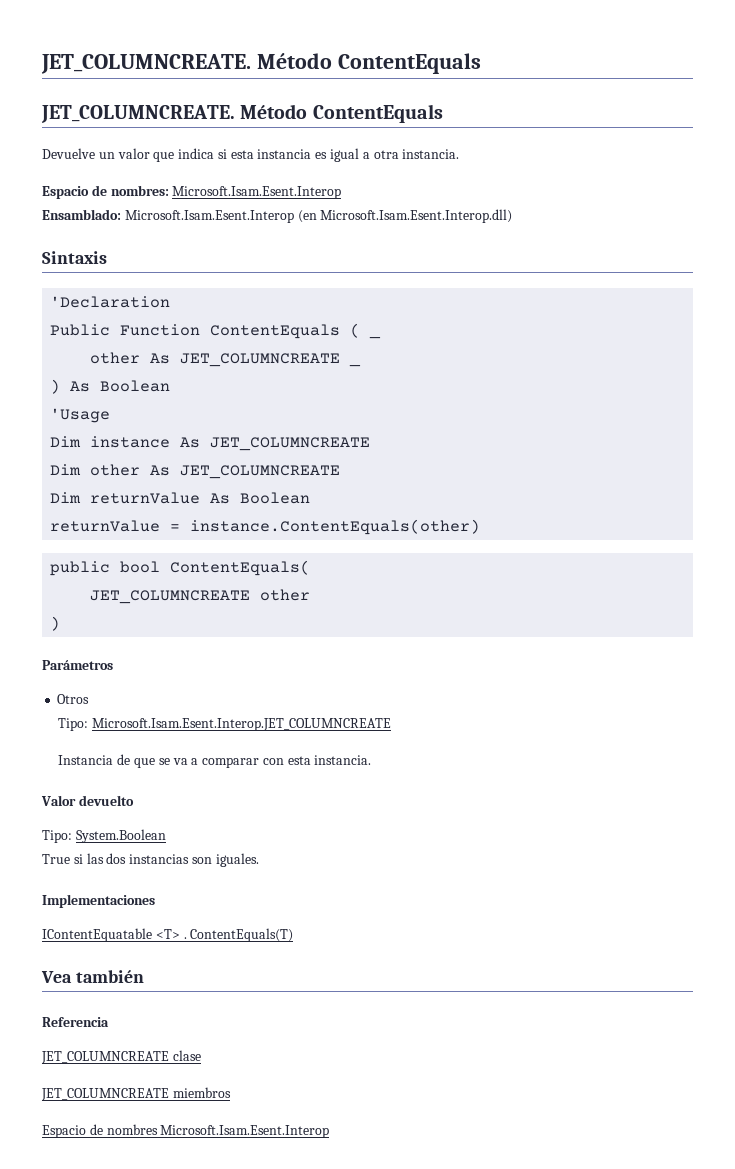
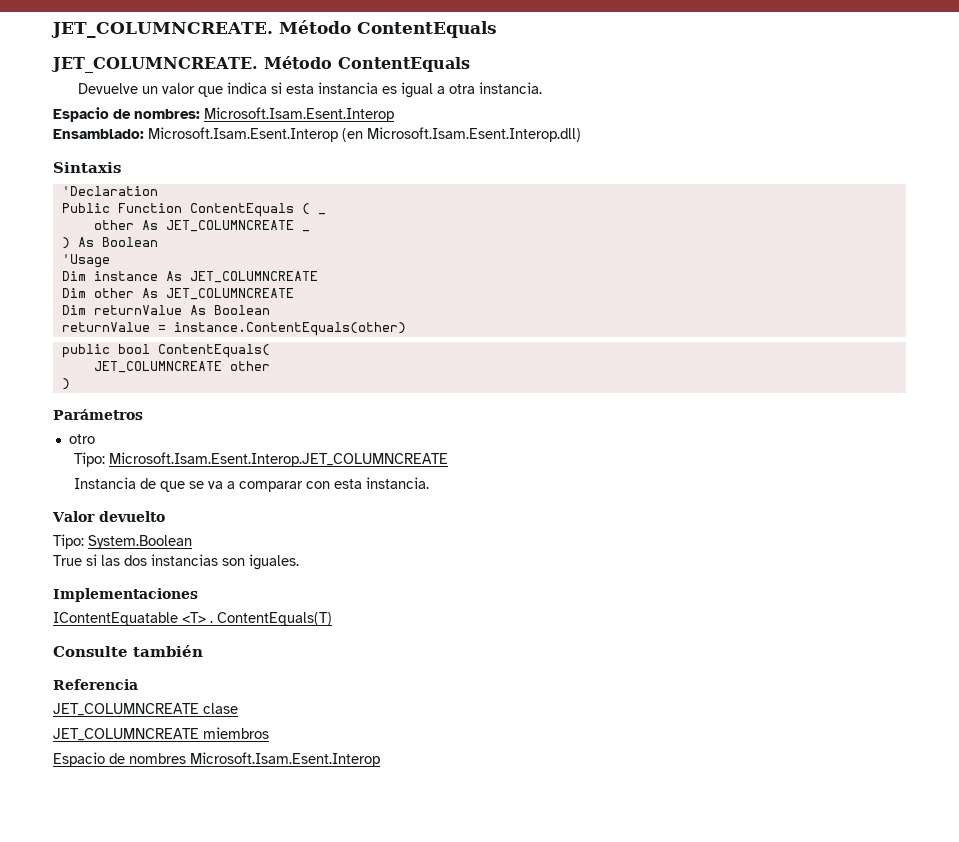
[57,694,90,704] Otros -> [68,434,95,444] otro
[41,971,72,983] Vea -> [53,646,128,657] Consulte

